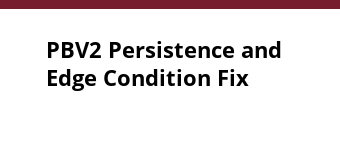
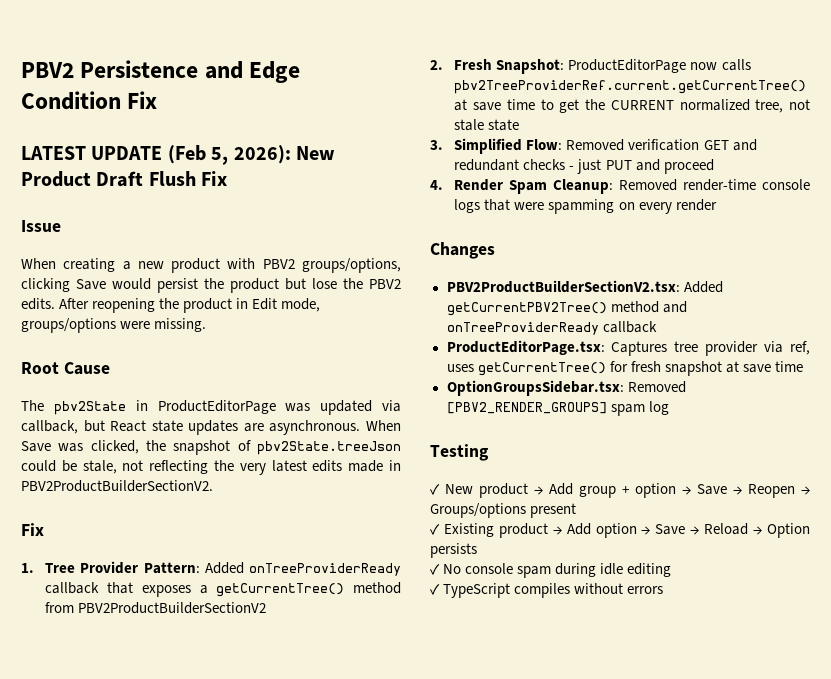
(249, 77) none -> [21,145,335,165] [21,171,228,187] [21,220,61,232] [21,258,401,273] [21,278,401,293] [21,298,321,313] [21,318,207,333] [21,362,110,375] [21,400,401,415] [21,420,402,435] [21,440,401,455] [21,460,402,475] [21,480,213,492] [21,523,44,536] [21,561,401,576] [45,582,401,597] [45,602,267,614] [430,59,751,74] [454,80,807,94] [454,99,810,113] [454,119,520,131] [430,138,757,154] [454,159,714,174] [430,179,810,194] [454,199,717,214] [430,242,495,259] [446,280,723,293] [446,301,687,316] [446,321,657,335] [446,340,810,356] [446,361,803,376] [446,380,686,396] [446,401,669,416] [430,444,489,461] [430,483,810,498] [430,503,577,518] [430,523,810,538] [430,543,477,558] [430,563,672,578] [430,583,664,598] // LATEST UPDATE (Feb 5, 2026): New Product Draft Flush Fix // Issue // When creating a new product with PBV2 groups/options, clicking Save would persist the product but lose the PBV2 edits. After reopening the product in Edit mode, groups/options were missing. // Root Cause // The pbv2State in ProductEditorPage was updated via callback, but React state updates are asynchronous. When Save was clicked, the snapshot of pbv2State.treeJson could be stale, not reflecting the very latest edits made in PBV2ProductBuilderSectionV2. // Fix // 1. Tree Provider Pattern: Added onTreeProviderReady callback that exposes a getCurrentTree() method from PBV2ProductBuilderSectionV2 // 2. Fresh Snapshot: ProductEditorPage now calls pbv2TreeProviderRef.current.getCurrentTree() at save time to get the CURRENT normalized tree, not stale state // 3. Simplified Flow: Removed verification GET and redundant checks - just PUT and proceed // 4. Render Spam Cleanup: Removed render-time console logs that were spamming on every render // Changes // PBV2ProductBuilderSectionV2.tsx: Added getCurrentPBV2Tree() method and onTreeProviderReady callback // ProductEditorPage.tsx: Captures tree provider via ref, uses getCurrentTree() for fresh snapshot at save time // OptionGroupsSidebar.tsx: Removed [PBV2_RENDER_GROUPS] spam log // Testing // ✓ New product → Add group + option → Save → Reopen → Groups/options present // ✓ Existing product → Add option → Save → Reload → Option persists // ✓ No console spam during idle editing // ✓ TypeScript compiles without errors

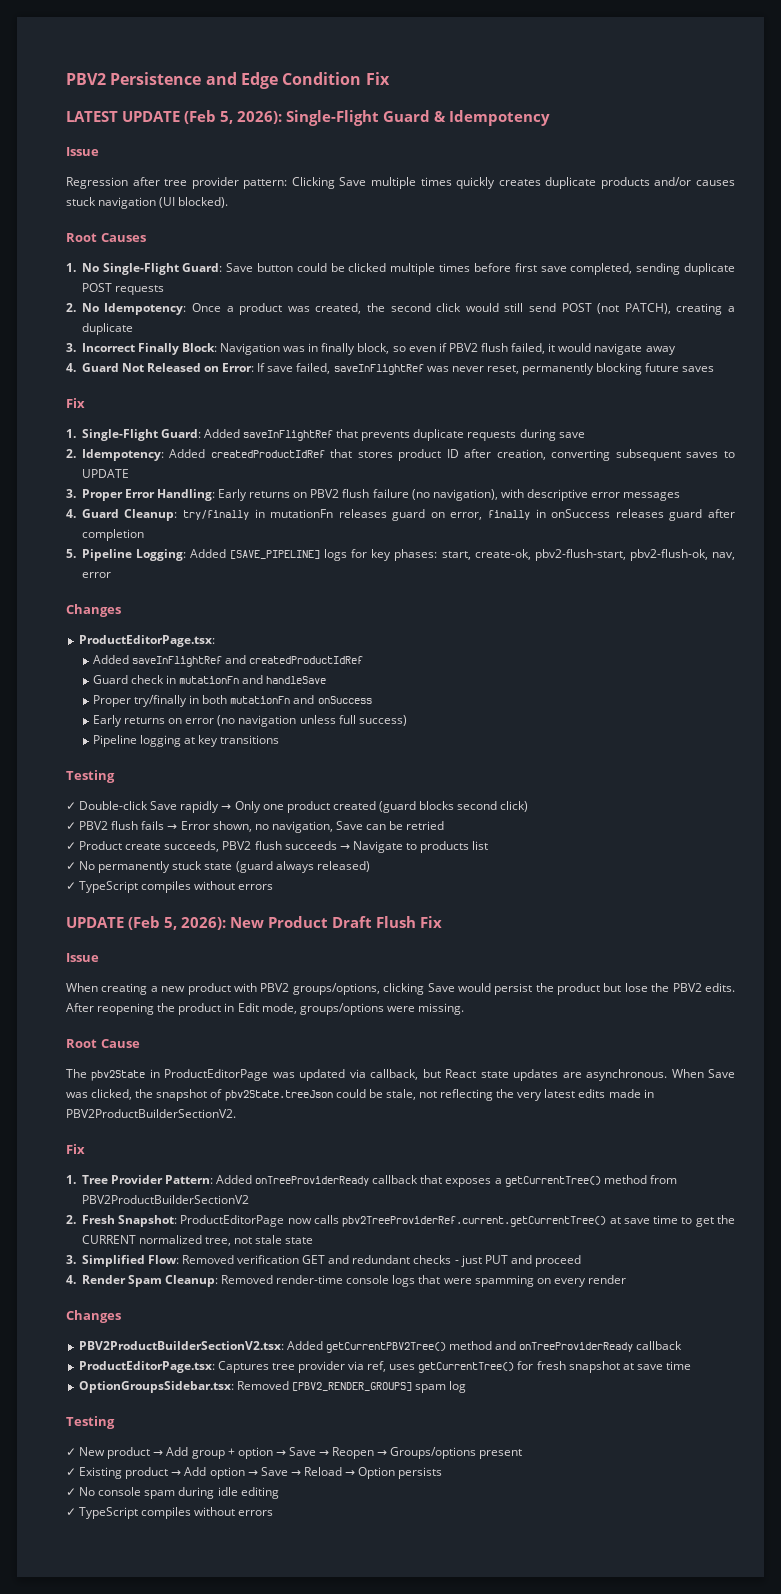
(291, 154) none -> [285,110,550,126] [66,147,99,156] [66,177,735,189] [66,197,229,209] [66,233,146,242] [66,263,735,275] [81,283,164,295] [66,303,736,315] [81,323,133,335] [66,343,676,355] [66,363,715,375] [66,398,85,408] [66,429,585,441] [66,449,735,461] [81,469,129,478] [66,489,681,501] [66,509,735,521] [81,529,144,541] [66,549,735,561] [81,572,111,578] [66,604,121,617] [78,635,215,647] [92,655,364,667] [92,675,327,684] [92,695,372,707] [92,715,407,727] [92,735,280,747] [66,770,115,783] [66,801,529,813] [66,821,445,833] [66,841,489,853] [66,861,370,873] [66,881,274,893] [66,916,226,930] Single-Flight Guard & Idempotency // Issue // Regression after tree provider pattern: Clicking Save multiple times quickly creates duplicate products and/or causes stuck navigation (UI blocked). // Root Causes // 1. No Single-Flight Guard: Save button could be clicked multiple times before first save completed, sending duplicate POST requests // 2. No Idempotency: Once a product was created, the second click would still send POST (not PATCH), creating a duplicate // 3. Incorrect Finally Block: Navigation was in finally block, so even if PBV2 flush failed, it would navigate away // 4. Guard Not Released on Error: If save failed, saveInFlightRef was never reset, permanently blocking future saves // Fix // 1. Single-Flight Guard: Added saveInFlightRef that prevents duplicate requests during save // 2. Idempotency: Added createdProductIdRef that stores product ID after creation, converting subsequent saves to UPDATE // 3. Proper Error Handling: Early returns on PBV2 flush failure (no navigation), with descriptive error messages // 4. Guard Cleanup: try/finally in mutationFn releases guard on error, finally in onSuccess releases guard after completion // 5. Pipeline Logging: Added [SAVE_PIPELINE] logs for key phases: start, create-ok, pbv2-flush-start, pbv2-flush-ok, nav, error // Changes // ProductEditorPage.tsx: // Added saveInFlightRef and createdProductIdRef // Guard check in mutationFn and handleSave // Proper try/finally in both mutationFn and onSuccess // Early returns on error (no navigation unless full success) // Pipeline logging at key transitions // Testing // ✓ Double-click Save rapidly → Only one product created (guard blocks second click) // ✓ PBV2 flush fails → Error shown, no navigation, Save can be retried // ✓ Product create succeeds, PBV2 flush succeeds → Navigate to products list // ✓ No permanently stuck state (guard always released) // ✓ TypeScript compiles without errors // UPDATE (Feb 5, 2026):

